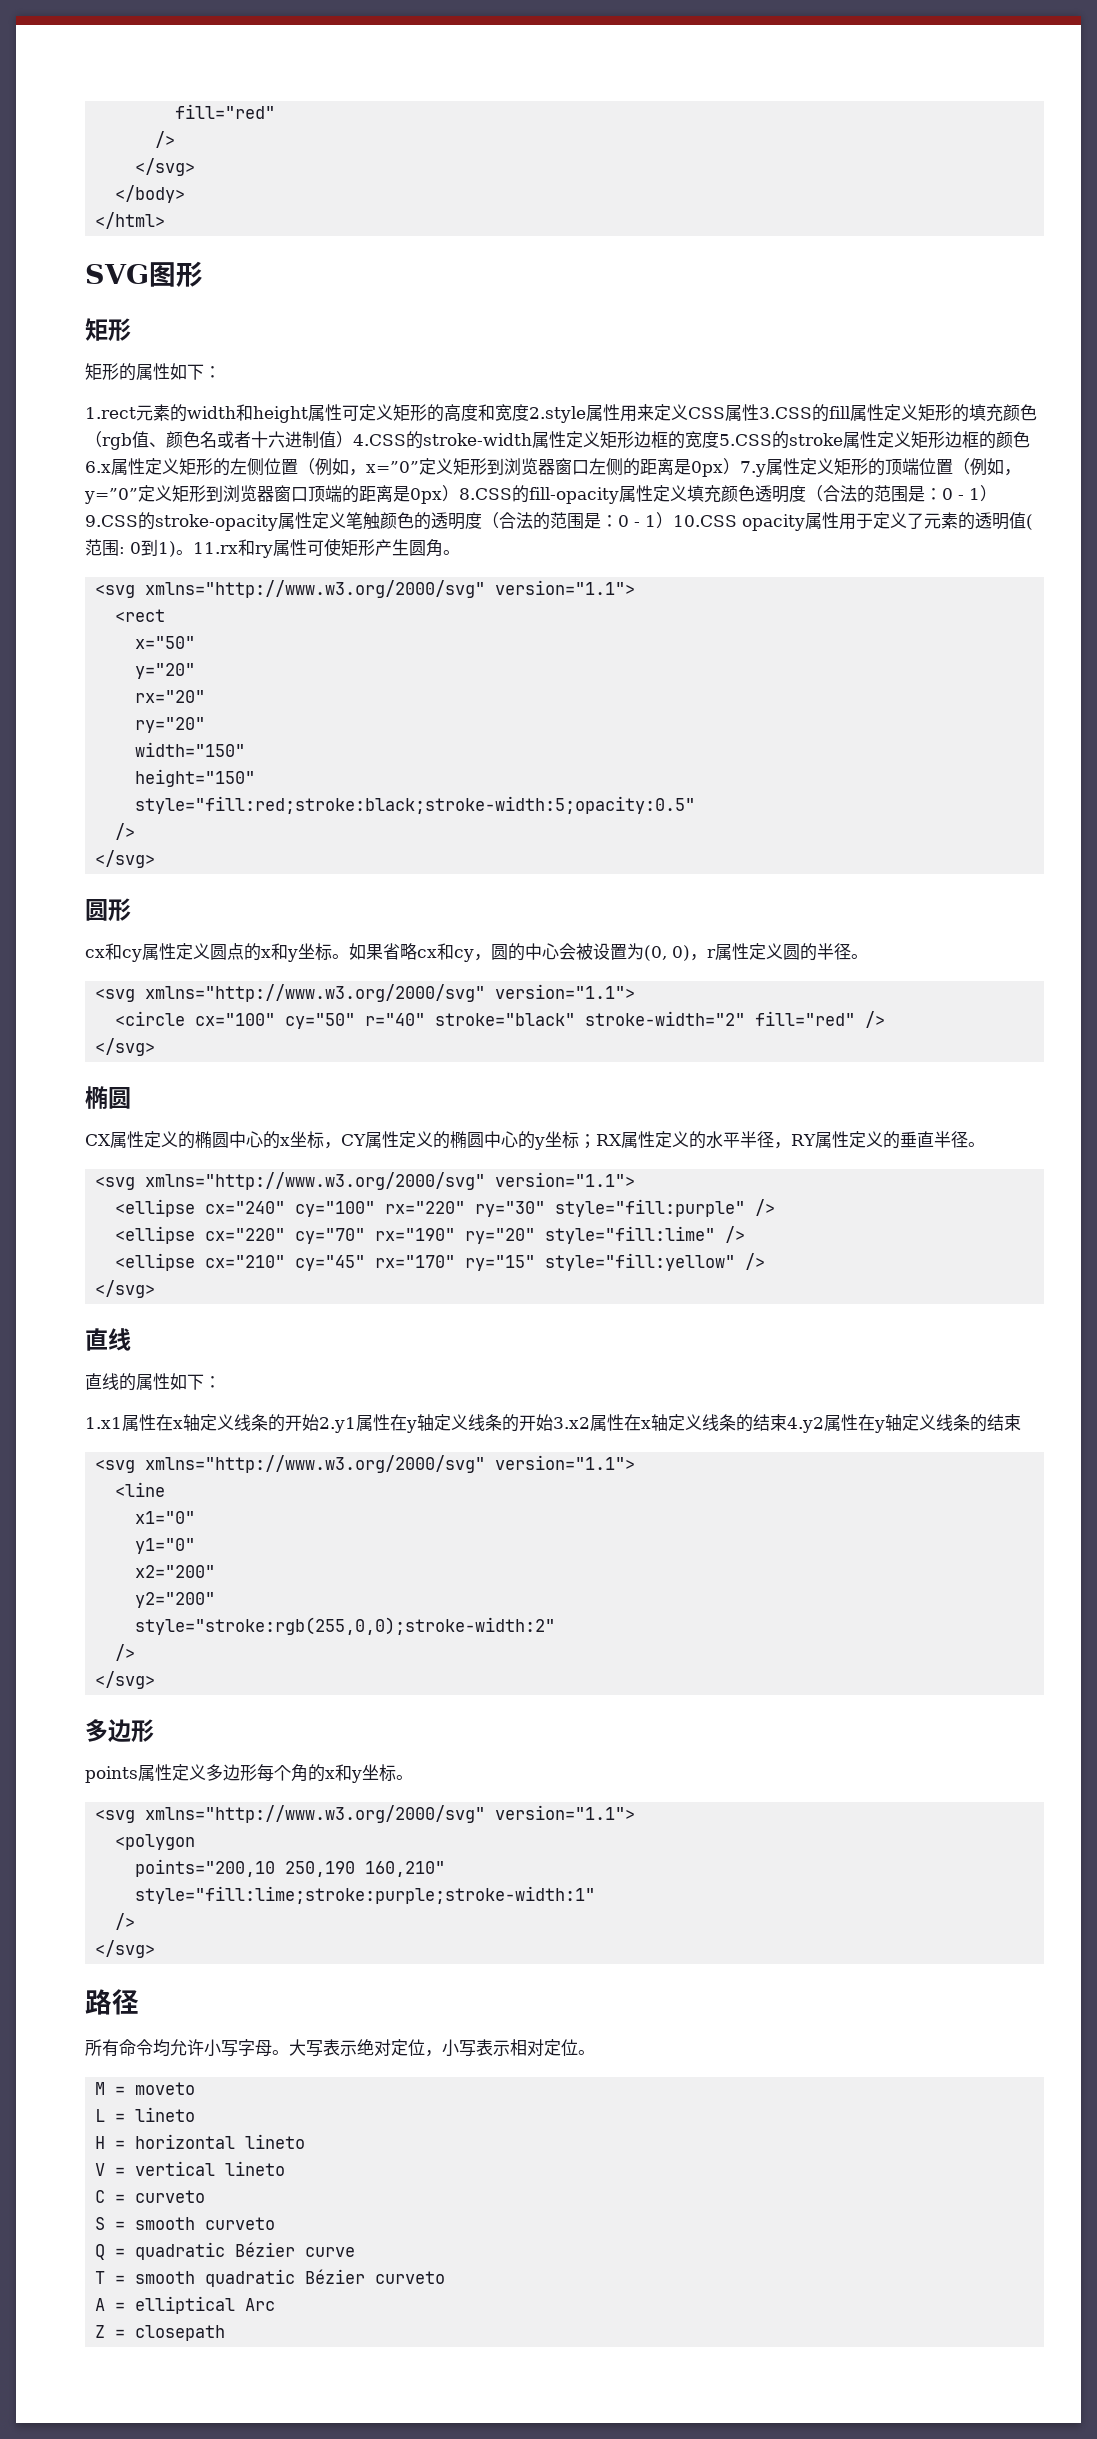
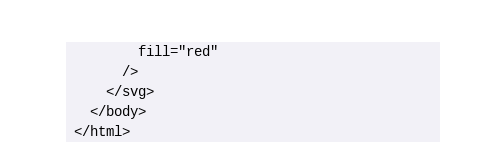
[85,261,203,287] [85,318,131,341] [85,363,221,381] [85,404,1037,423] [85,431,1030,450] [85,458,1021,477] [84,485,997,504] [85,512,1033,531] [85,538,460,558] [95,580,636,598] [115,609,166,622] [135,636,196,649] [135,663,196,679] [135,690,206,703] [135,717,206,733] [135,742,246,757] [135,769,256,787] [135,796,696,814] [115,823,136,840] [95,850,156,868] [85,898,131,921] [85,943,868,962] [95,984,636,1002] [115,1011,886,1029] [95,1038,156,1056] [85,1086,131,1109] [85,1131,985,1150] [95,1172,636,1190] [115,1199,776,1217] [115,1226,746,1244] [115,1253,766,1271] [95,1280,156,1298] [85,1328,131,1351] [85,1373,221,1391] [85,1414,1021,1433] [95,1455,636,1473] [115,1482,166,1497] [135,1511,196,1524] [135,1538,196,1554] [135,1565,216,1578] [135,1592,216,1608] [135,1617,556,1635] [115,1644,136,1661] [95,1671,156,1689] [85,1719,154,1743] [85,1764,413,1783] [95,1805,636,1823] [115,1834,196,1850] [135,1859,446,1877] [135,1886,596,1904] [115,1913,136,1930] [95,1940,156,1958] [85,1989,139,2015] [85,2039,595,2057] [95,2082,196,2095] [95,2107,196,2122] [95,2134,306,2149] [95,2161,286,2176] [95,2190,206,2203] [95,2217,276,2230] [95,2242,356,2260] [95,2269,446,2287] [95,2296,276,2314] [95,2325,226,2341] // SVG图形 // 矩形 // 矩形的属性如下： // 1.rect元素的width和height属性可定义矩形的高度和宽度2.style属性用来定义CSS属性3.CSS的fill属性定义矩形的填充颜色（rgb值、颜色名或者十六进制值）4.CSS的stroke-width属性定义矩形边框的宽度5.CSS的stroke属性定义矩形边框的颜色6.x属性定义矩形的左侧位置（例如，x=”0”定义矩形到浏览器窗口左侧的距离是0px）7.y属性定义矩形的顶端位置（例如，y=”0”定义矩形到浏览器窗口顶端的距离是0px）8.CSS的fill-opacity属性定义填充颜色透明度（合法的范围是：0 - 1）9.CSS的stroke-opacity属性定义笔触颜色的透明度（合法的范围是：0 - 1）10.CSS opacity属性用于定义了元素的透明值(范围: 0到1)。11.rx和ry属性可使矩形产生圆角。 // <svg xmlns="http://www.w3.org/2000/svg" version="1.1"> // <rect // x="50" // y="20" // rx="20" // ry="20" // width="150" // height="150" // style="fill:red;stroke:black;stroke-width:5;opacity:0.5" // /> // </svg> // 圆形 // cx和cy属性定义圆点的x和y坐标。如果省略cx和cy，圆的中心会被设置为(0, 0)，r属性定义圆的半径。 // <svg xmlns="http://www.w3.org/2000/svg" version="1.1"> // <circle cx="100" cy="50" r="40" stroke="black" stroke-width="2" fill="red" /> // </svg> // 椭圆 // CX属性定义的椭圆中心的x坐标，CY属性定义的椭圆中心的y坐标；RX属性定义的水平半径，RY属性定义的垂直半径。 // <svg xmlns="http://www.w3.org/2000/svg" version="1.1"> // <ellipse cx="240" cy="100" rx="220" ry="30" style="fill:purple" /> // <ellipse cx="220" cy="70" rx="190" ry="20" style="fill:lime" /> // <ellipse cx="210" cy="45" rx="170" ry="15" style="fill:yellow" /> // </svg> // 直线 // 直线的属性如下： // 1.x1属性在x轴定义线条的开始2.y1属性在y轴定义线条的开始3.x2属性在x轴定义线条的结束4.y2属性在y轴定义线条的结束 // <svg xmlns="http://www.w3.org/2000/svg" version="1.1"> // <line // x1="0" // y1="0" // x2="200" // y2="200" // style="stroke:rgb(255,0,0);stroke-width:2" // /> // </svg> // 多边形 // points属性定义多边形每个角的x和y坐标。 // <svg xmlns="http://www.w3.org/2000/svg" version="1.1"> // <polygon // points="200,10 250,190 160,210" // style="fill:lime;stroke:purple;stroke-width:1" // /> // </svg> // 路径 // 所有命令均允许小写字母。大写表示绝对定位，小写表示相对定位。 // M = moveto // L = lineto // H = horizontal lineto // V = vertical lineto // C = curveto // S = smooth curveto // Q = quadratic Bézier curve // T = smooth quadratic Bézier curveto // A = elliptical Arc // Z = closepath -> (130, 130) none

